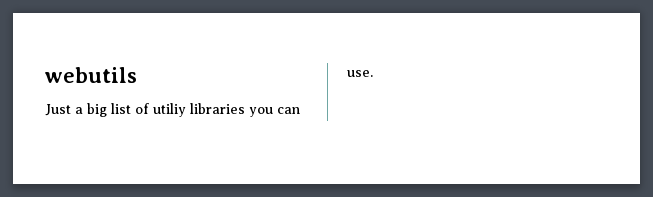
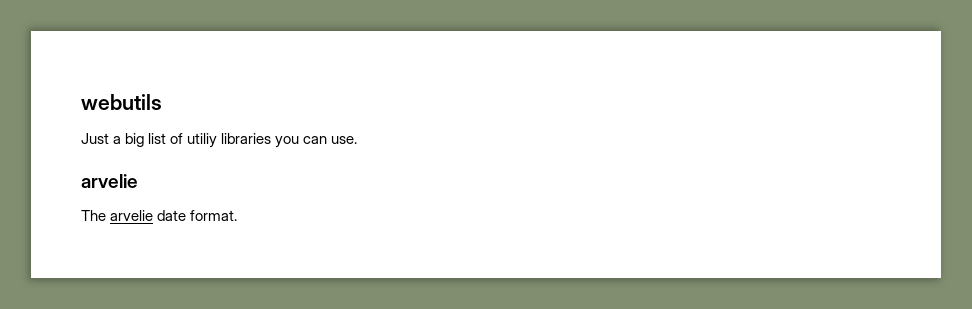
(373, 73) none -> [81,174,138,188] [81,210,238,221] // arvelie // The arvelie date format.

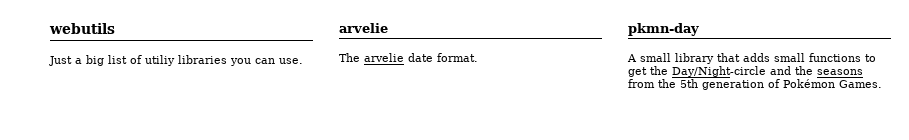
(238, 215) none -> [628,23,699,36] [627,53,876,64] [628,66,863,77] [628,79,882,90] // pkmn-day // A small library that adds small functions to get the Day/Night-circle and the seasons from the 5th generation of Pokémon Games.

